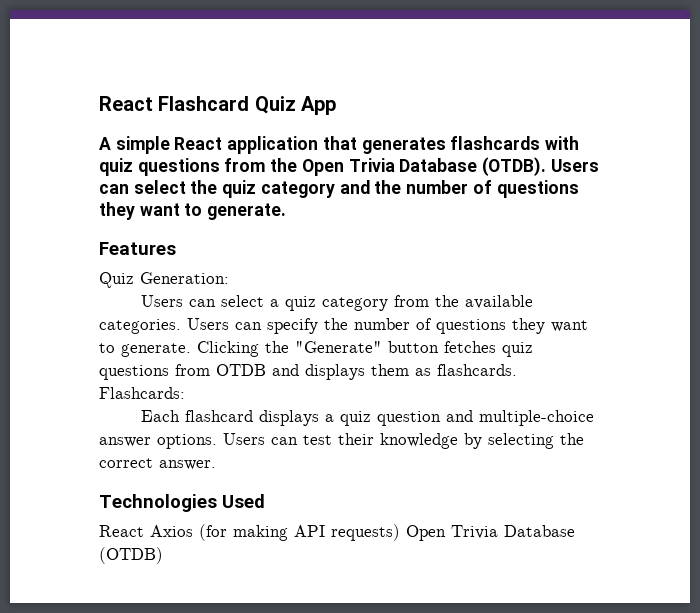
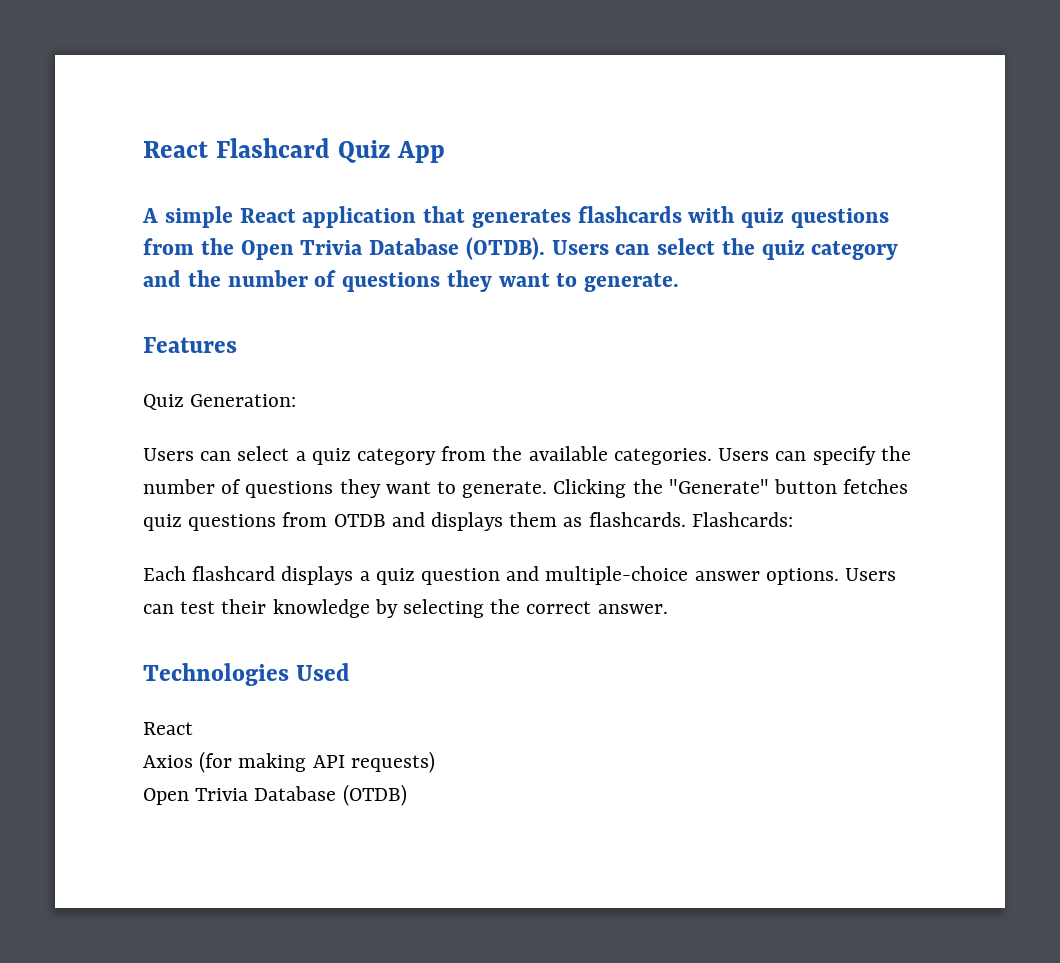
(144, 531) none -> (193, 728) //
(400, 532) none -> (435, 762) //

